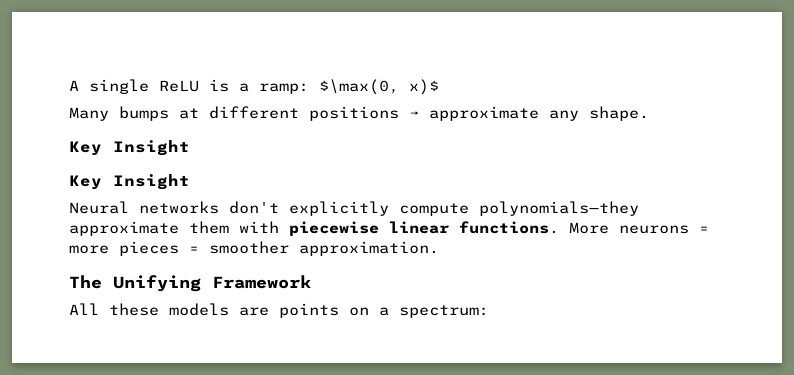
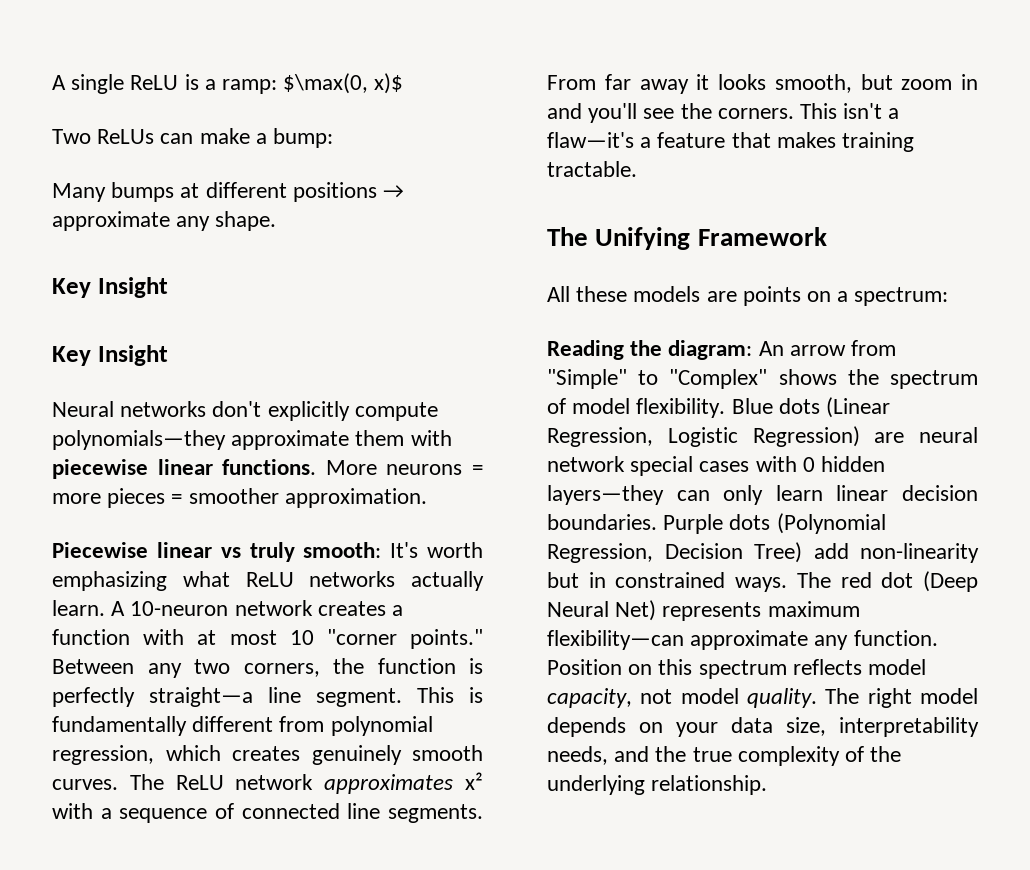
(439, 87) none -> [52,128,334,148] // Two ReLUs can make a bump:
(439, 248) none -> [52,542,483,562] [52,571,484,591] [52,600,404,616] [52,629,483,649] [52,658,483,678] [52,687,483,707] [52,716,433,736] [52,745,483,765] [52,772,483,794] [52,803,483,823] [547,74,978,94] [547,103,900,123] [547,132,915,152] [547,161,637,177] // Piecewise linear vs truly smooth: It's worth emphasizing what ReLU networks actually learn. A 10-neuron network creates a function with at most 10 "corner points." Between any two corners, the function is perfectly straight—a line segment. This is fundamentally different from polynomial regression, which creates genuinely smooth curves. The ReLU network approximates x² with a sequence of connected line segments. From far away it looks smooth, but zoom in and you'll see the corners. This isn't a flaw—it's a feature that makes training tractable.
(489, 311) none -> [547,340,897,360] [547,369,978,389] [547,397,891,418] [547,426,978,447] [547,456,886,476] [547,485,978,505] [547,513,886,534] [547,542,979,563] [547,571,978,592] [547,600,860,621] [547,630,938,650] [547,659,927,679] [547,688,978,708] [547,717,979,737] [547,746,902,766] [547,775,768,795] // Reading the diagram: An arrow from "Simple" to "Complex" shows the spectrum of model flexibility. Blue dots (Linear Regression, Logistic Regression) are neural network special cases with 0 hidden layers—they can only learn linear decision boundaries. Purple dots (Polynomial Regression, Decision Tree) add non-linearity but in constrained ways. The red dot (Deep Neural Net) represents maximum flexibility—can approximate any function. Position on this spectrum reflects model capacity, not model quality. The right model depends on your data size, interpretability needs, and the true complexity of the underlying relationship.

